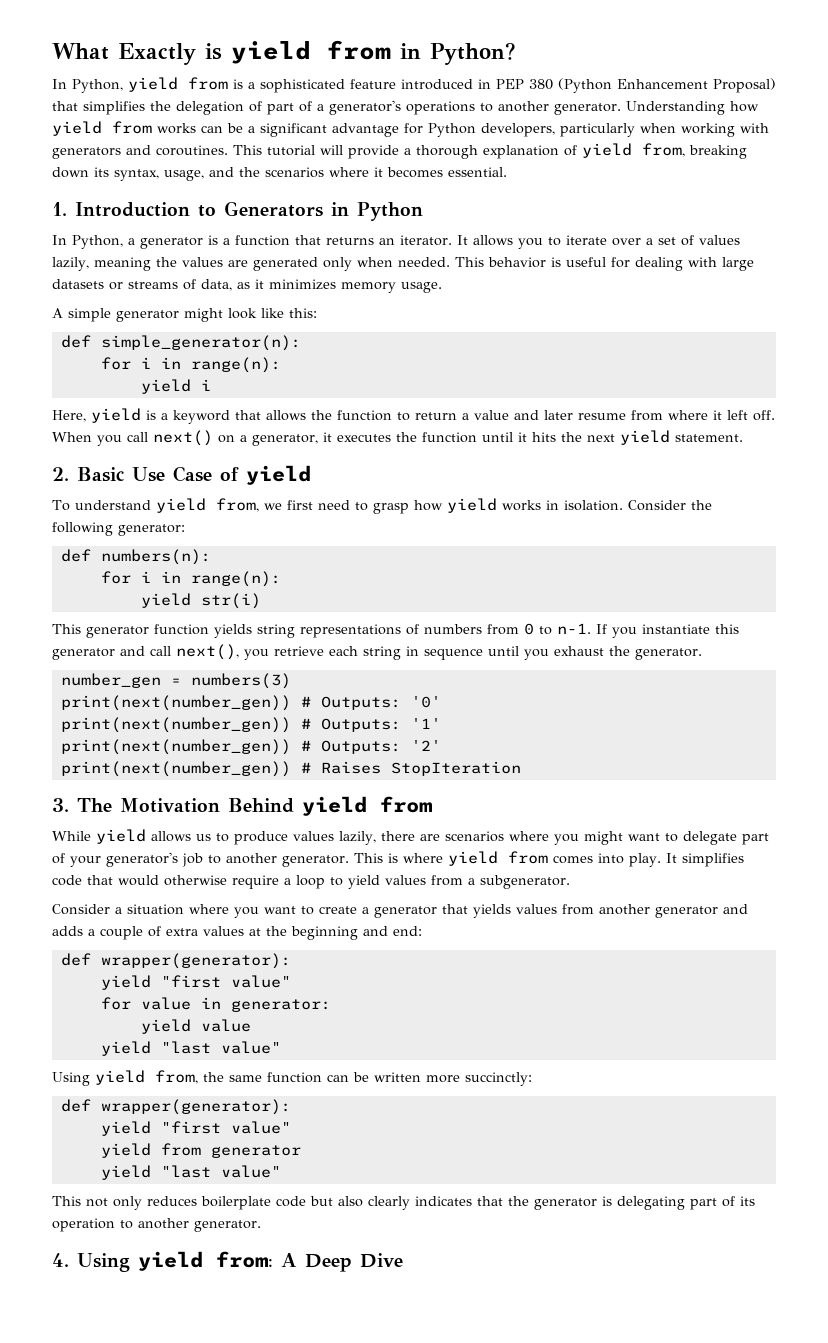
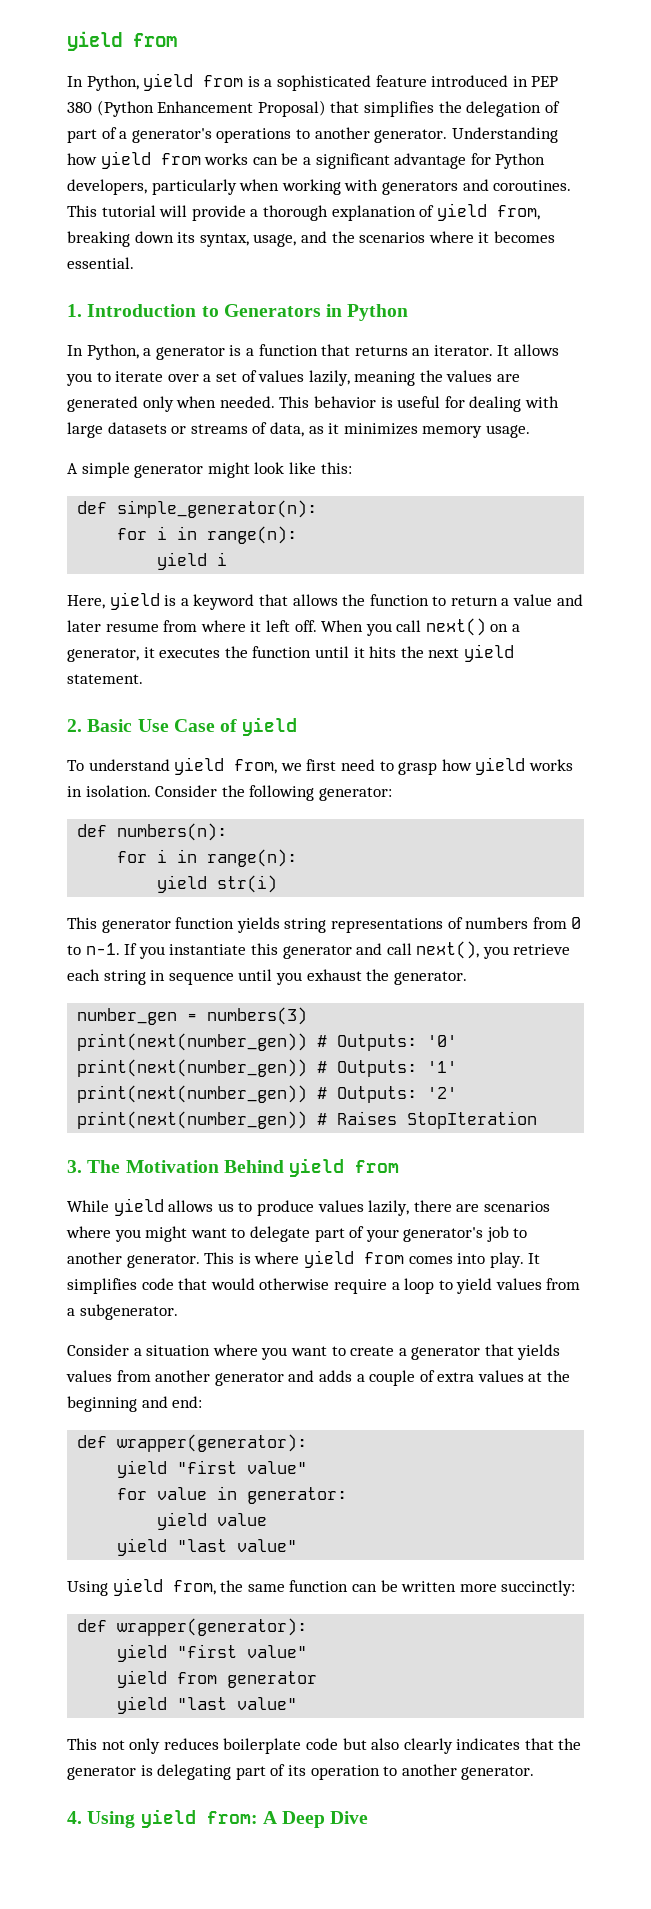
[52,40,515,65] What Exactly is yield from in Python? -> [67,31,177,51] yield from

